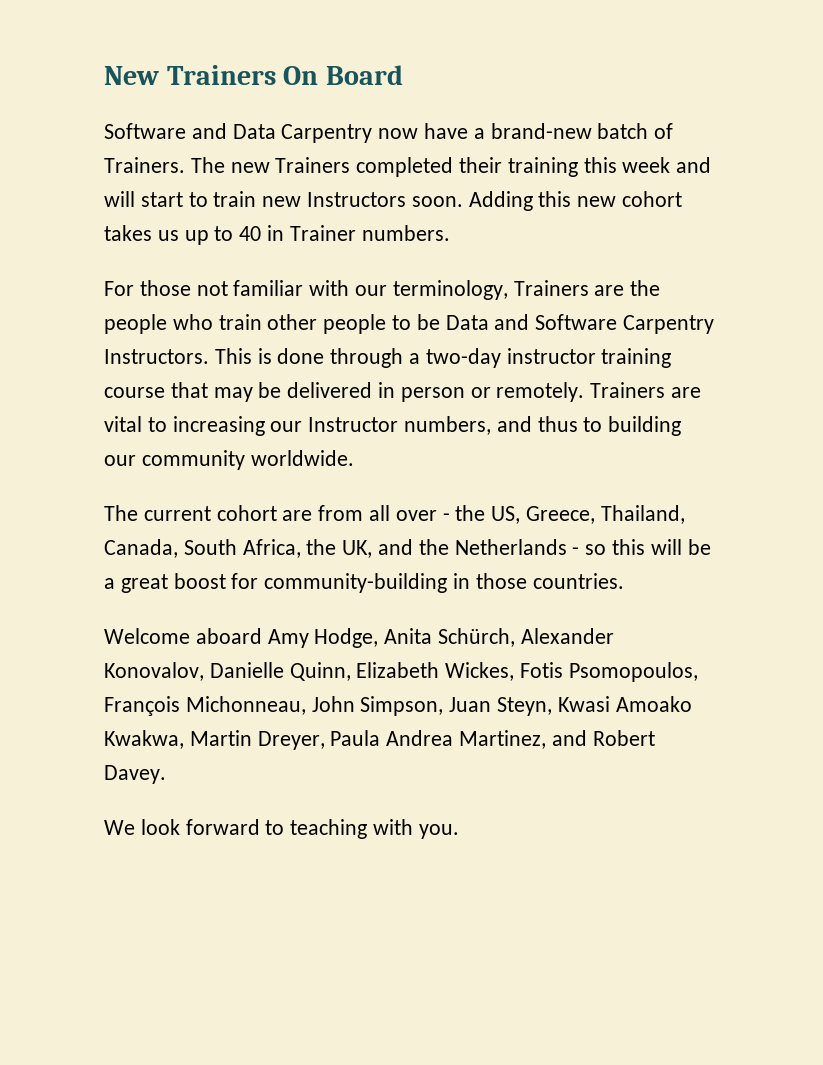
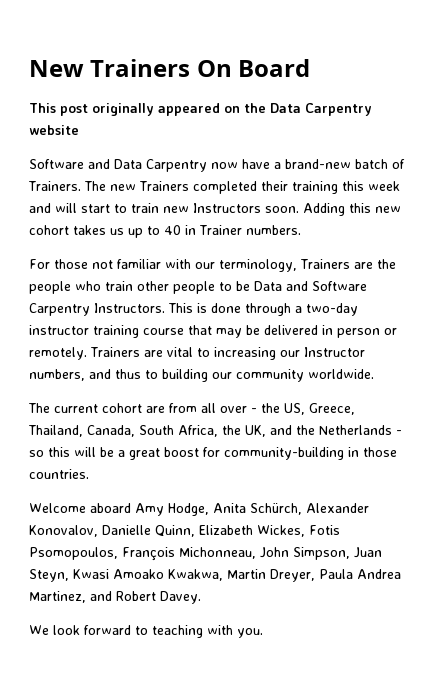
(403, 75) none -> [29,103,372,116] [29,125,79,135] // This post originally appeared on the Data Carpentry website

